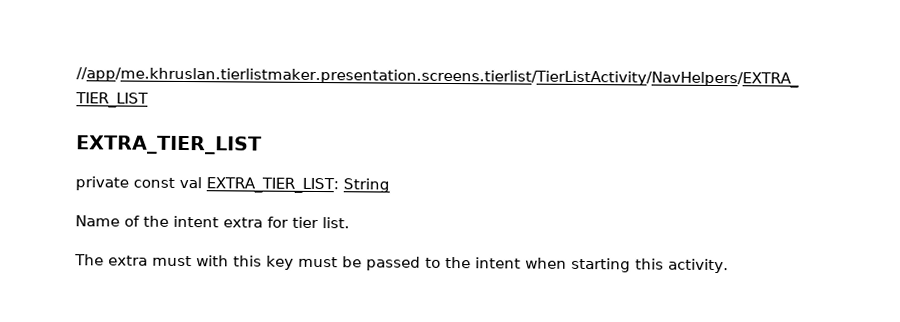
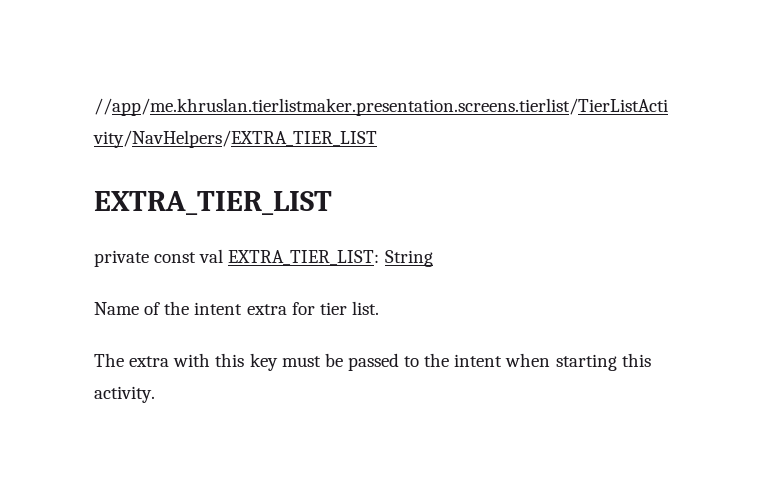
[152,255,192,267] must -> (170, 361) none

